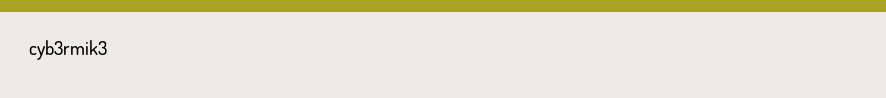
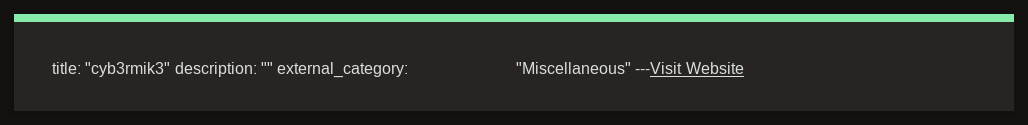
[29,40,107,60] cyb3rmik3 -> [52,62,744,78] title: "cyb3rmik3" description: "" external_category: "Miscellaneous" ---Visit Website

